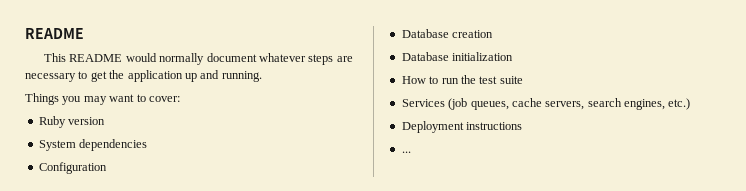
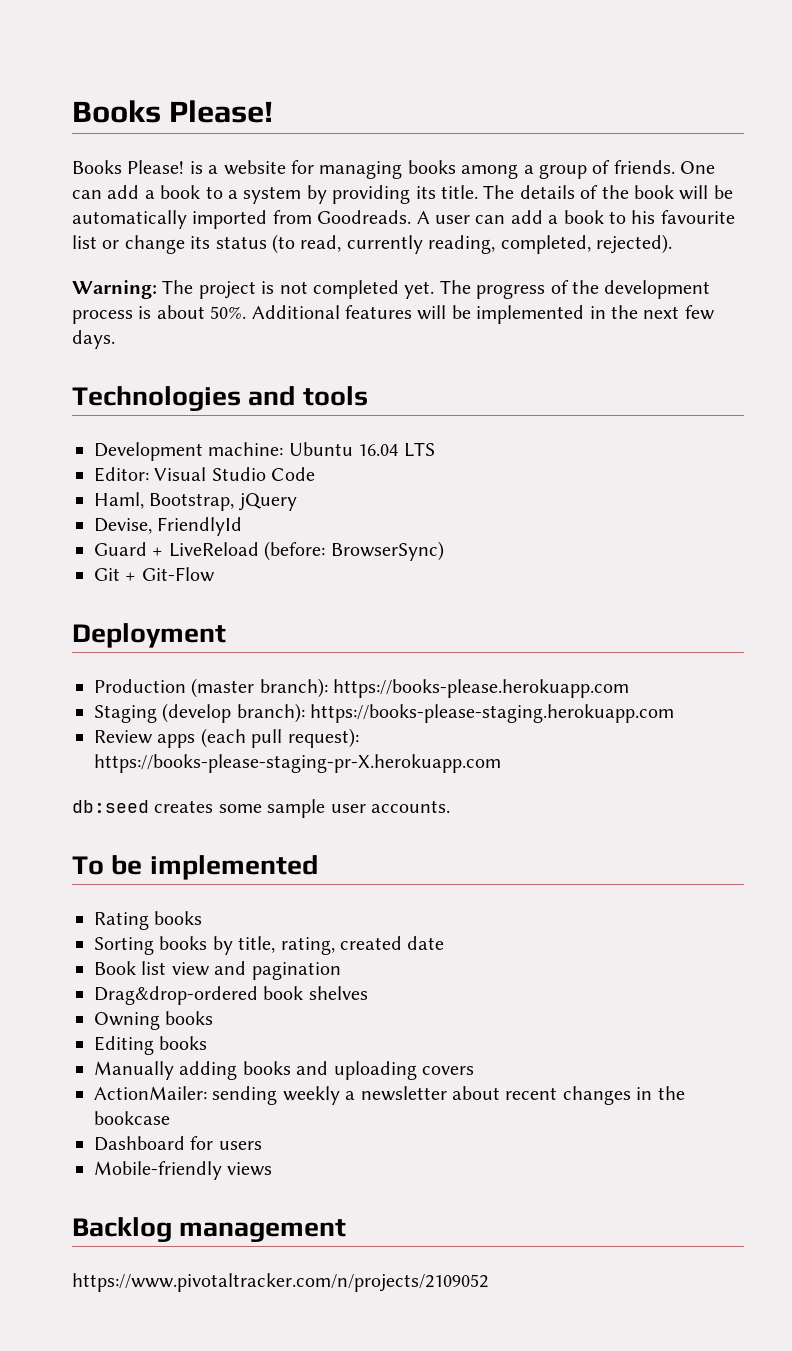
[25,28,84,39] [44,53,353,65] [25,70,262,82] [25,93,180,105] [38,116,106,128] [38,139,148,151] [38,162,107,174] [401,29,494,38] [401,52,514,61] [401,75,523,84] [401,98,691,110] [401,121,523,133] [401,151,411,153] README // This README would normally document whatever steps are necessary to get the application up and running. // Things you may want to cover: // Ruby version // System dependencies // Configuration // Database creation // Database initialization // How to run the test suite // Services (job queues, cache servers, search engines, etc.) // Deployment instructions // ... -> [72,100,274,123] [72,160,716,179] [72,185,733,204] [72,210,735,229] [72,234,672,254] [72,280,711,299] [72,305,715,324] [72,330,115,349] [72,386,368,411] [94,442,435,461] [94,467,316,482] [94,492,297,511] [94,517,243,536] [94,541,444,561] [94,567,215,582] [72,623,226,648] [94,678,630,698] [94,703,675,723] [94,728,359,748] [94,754,501,773] [72,799,450,818] [72,855,318,880] [94,911,203,930] [94,936,445,955] [94,961,341,980] [94,986,368,1005] [94,1011,214,1030] [94,1036,208,1055] [94,1061,474,1080] [94,1086,685,1105] [94,1111,170,1125] [94,1136,262,1151] [94,1161,273,1180] [72,1217,347,1242] [72,1273,488,1292] Books Please! // Books Please! is a website for managing books among a group of friends. One can add a book to a system by providing its title. The details of the book will be automatically imported from Goodreads. A user can add a book to his favourite list or change its status (to read, currently reading, completed, rejected). // Warning: The project is not completed yet. The progress of the development process is about 50%. Additional features will be implemented in the next few days. // Technologies and tools // Development machine: Ubuntu 16.04 LTS // Editor: Visual Studio Code // Haml, Bootstrap, jQuery // Devise, FriendlyId // Guard + LiveReload (before: BrowserSync) // Git + Git-Flow // Deployment // Production (master branch): https://books-please.herokuapp.com // Staging (develop branch): https://books-please-staging.herokuapp.com // Review apps (each pull request): https://books-please-staging-pr-X.herokuapp.com // db:seed creates some sample user accounts. // To be implemented // Rating books // Sorting books by title, rating, created date // Book list view and pagination // Drag&drop-ordered book shelves // Owning books // Editing books // Manually adding books and uploading covers // ActionMailer: sending weekly a newsletter about recent changes in the bookcase // Dashboard for users // Mobile-friendly views // Backlog management // https://www.pivotaltracker.com/n/projects/2109052

